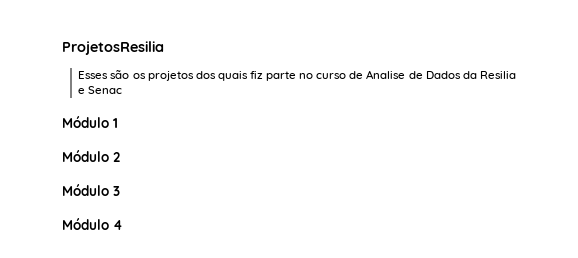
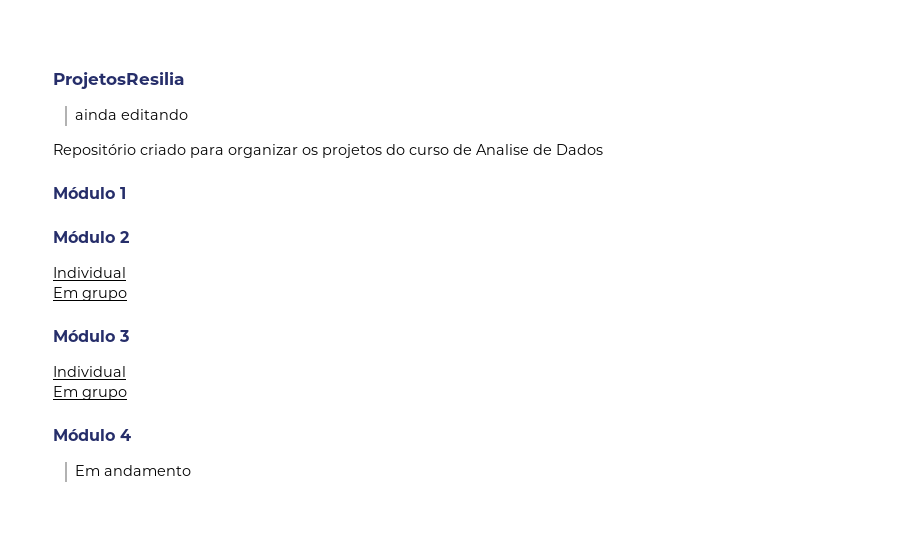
[78,70,314,81] Esses são os projetos dos quais fiz parte no -> [75,109,189,120] [53,144,405,158] ainda editando // Repositório criado para organizar os projetos do
[462,71,516,79] [78,86,123,94] da Resilia e Senac -> (603, 149) none
(120, 157) none -> [53,267,126,278] [53,287,127,301] // Individual // Em grupo
(120, 191) none -> [53,366,126,377] [53,386,127,400] // Individual // Em grupo
(123, 225) none -> [75,465,192,476] // Em andamento

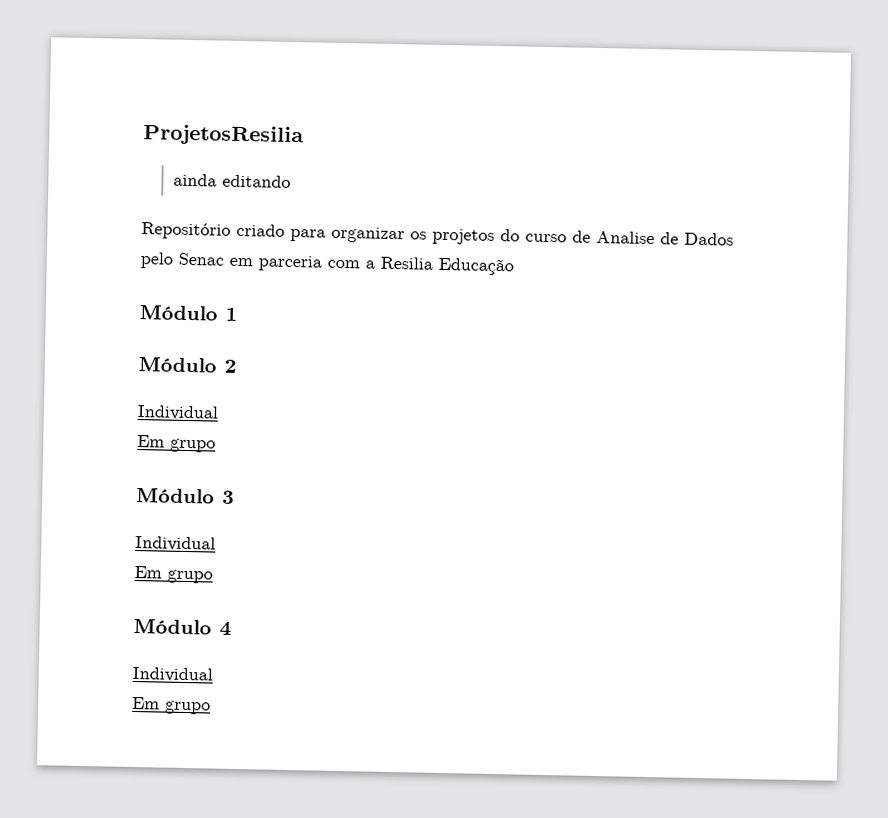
(603, 149) none -> [140,252,514,276] pelo Senac em parceria com a Resilia Educação
[75,465,192,476] // Em andamento -> [132,666,213,683] [132,696,211,715] // Individual // Em grupo

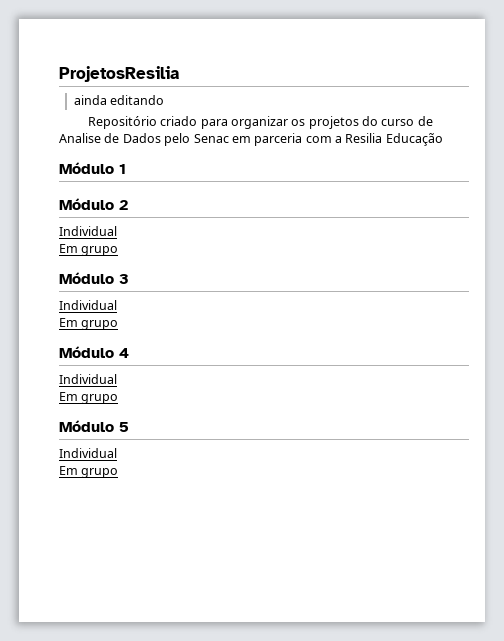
(211, 707) none -> [59,420,129,432] [59,448,117,458] [59,466,119,478] // Módulo 5 // Individual // Em grupo

